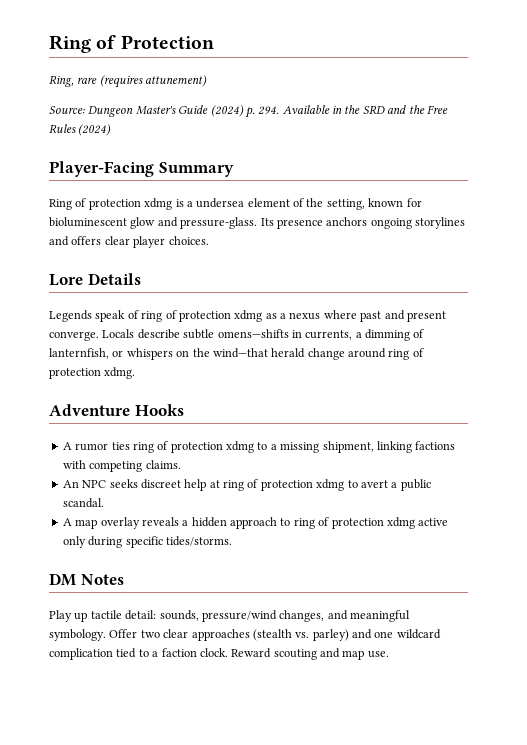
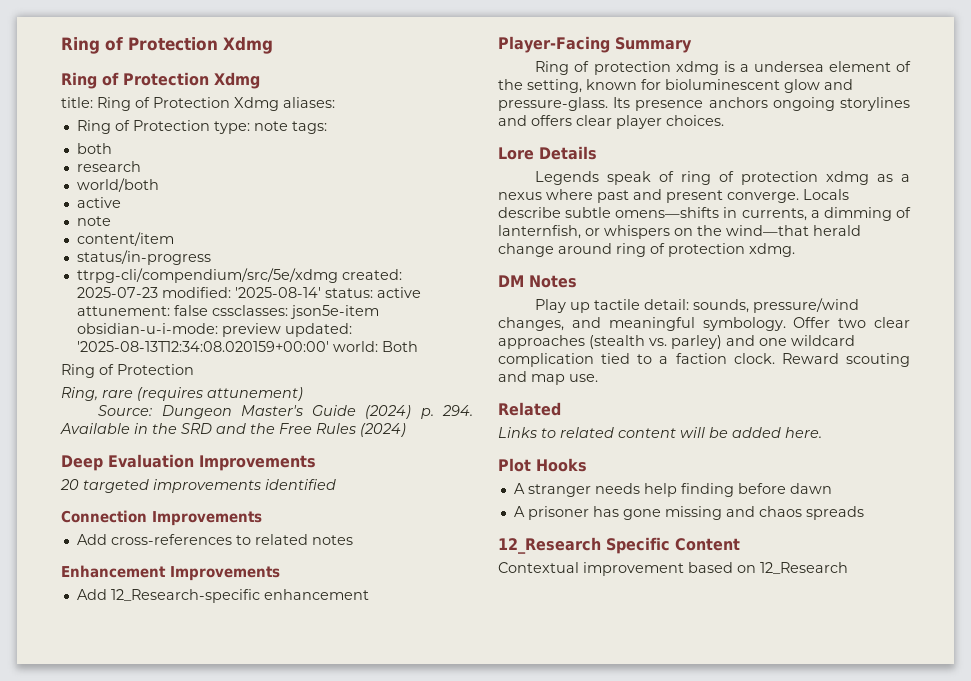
[49,35,214,53] Ring of Protection -> [61,37,273,54] [61,72,260,89] [61,97,335,111] [76,120,327,134] [76,143,112,154] [76,161,141,172] [76,178,159,192] [76,197,121,208] [76,216,111,226] [76,232,174,246] [76,250,211,265] [76,268,402,283] [76,287,421,298] [76,305,379,319] [76,323,352,337] [76,341,418,352] [61,364,194,378] Ring of Protection Xdmg // Ring of Protection Xdmg // title: Ring of Protection Xdmg aliases: // Ring of Protection type: note tags: // both // research // world/both // active // note // content/item // status/in-progress // ttrpg-cli/compendium/src/5e/xdmg created: 2025-07-23 modified: '2025-08-14' status: active attunement: false cssclasses: json5e-item obsidian-u-i-mode: preview updated: '2025-08-13T12:34:08.020159+00:00' world: Both // Ring of Protection
(112, 130) none -> [61,454,316,471] [60,479,336,493] [61,510,262,526] [76,534,353,545] [61,565,280,581] [76,589,369,603] // Deep Evaluation Improvements // 20 targeted improvements identified // Connection Improvements // Add cross-references to related notes // Enhancement Improvements // Add 12_Research-specific enhancement
[49,404,184,416] [62,441,456,453] [62,460,181,472] [62,479,431,491] [62,498,104,508] [62,517,449,529] [62,536,232,548] // Adventure Hooks // A rumor ties ring of protection xdmg to a missing shipment, linking factions with competing claims. // An NPC seeks discreet help at ring of protection xdmg to avert a public scandal. // A map overlay reveals a hidden approach to ring of protection xdmg active only during specific tides/storms. -> (795, 250) none
(389, 654) none -> [498,402,561,416] [498,427,822,438] [498,458,587,472] [513,483,832,497] [513,506,864,520] [498,537,740,554] [498,562,848,576] // Related // Links to related content will be added here. // Plot Hooks // A stranger needs help finding before dawn // A prisoner has gone missing and chaos spreads // 12_Research Specific Content // Contextual improvement based on 12_Research

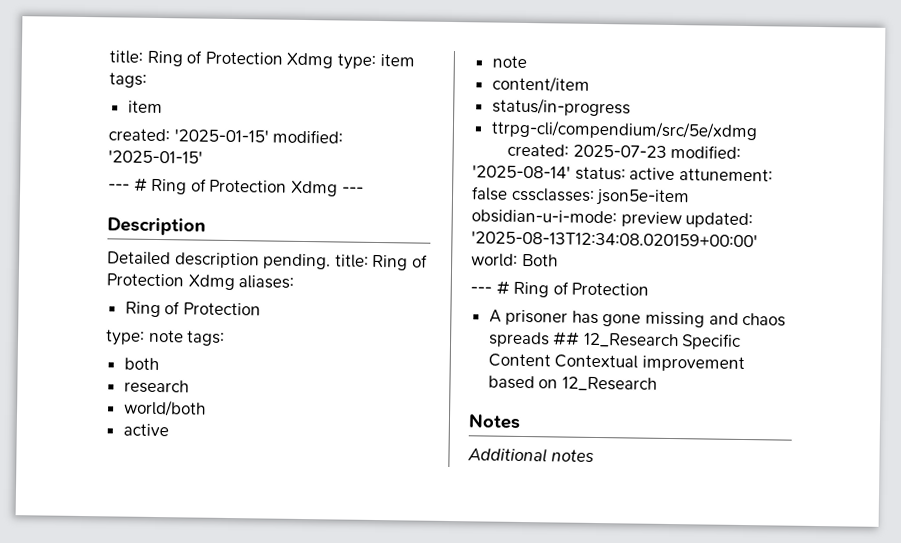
[61,37,273,54] [61,72,260,89] Ring of Protection Xdmg // Ring of Protection Xdmg // -> [109,50,415,70] [109,72,147,88] [127,100,163,114] [108,128,344,144] [108,150,203,164] [108,177,364,197] [107,217,206,236] [107,251,332,270] title: Ring of Protection Xdmg type: item tags: // item // created: '2025-01-15' modified: '2025-01-15' // --- # Ring of Protection Xdmg --- // Description // Detailed description pending.
(210, 125) none -> (261, 309) //
(338, 275) none -> (758, 130) //
[61,364,194,378] [61,387,303,401] [98,405,473,419] [60,423,406,437] [61,454,316,471] [60,479,336,493] [61,510,262,526] [76,534,353,545] [61,565,280,581] [76,589,369,603] [498,36,692,53] [535,61,912,75] [498,79,853,93] [498,97,910,111] [498,115,724,129] [498,146,597,160] [535,171,911,185] [498,189,849,203] [498,207,911,221] [498,225,861,239] [498,243,795,257] [498,275,577,288] [535,298,860,313] [498,317,910,331] [498,335,855,349] [498,353,910,367] [498,371,598,385] [498,402,561,416] [498,427,822,438] [498,458,587,472] [513,483,832,497] Ring of Protection // Ring, rare (requires attunement) // Source: Dungeon Master's Guide (2024) p. 294. Available in the SRD and the Free Rules (2024) // Deep Evaluation Improvements // 20 targeted improvements identified // Connection Improvements // Add cross-references to related notes // Enhancement Improvements // Add 12_Research-specific enhancement // Player-Facing Summary // Ring of protection xdmg is a undersea element of the setting, known for bioluminescent glow and pressure-glass. Its presence anchors ongoing storylines and offers clear player choices. // Lore Details // Legends speak of ring of protection xdmg as a nexus where past and present converge. Locals describe subtle omens—shifts in currents, a dimming of lanternfish, or whispers on the wind—that herald change around ring of protection xdmg. // DM Notes // Play up tactile detail: sounds, pressure/wind changes, and meaningful symbology. Offer two clear approaches (stealth vs. parley) and one wildcard complication tied to a faction clock. Reward scouting and map use. // Related // Links to related content will be added here. // Plot Hooks // A stranger needs help finding before dawn -> [470,280,650,298] --- # Ring of Protection
(864, 513) // -> [553,331,581,346] ##
(740, 544) // -> (551, 360) none
(848, 568) none -> [468,413,521,429] [467,447,594,463] // Notes // Additional notes

